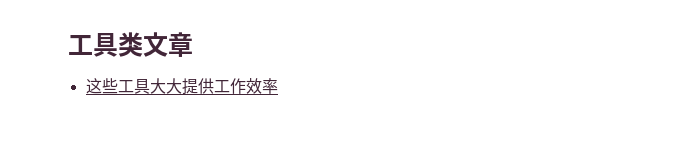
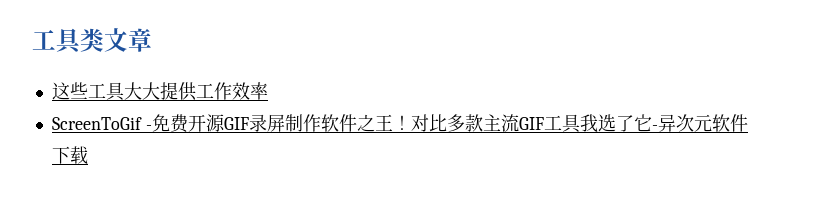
(278, 86) none -> [51,114,748,133] [51,146,88,164] // ScreenToGif -免费开源GIF录屏制作软件之王！对比多款主流GIF工具我选了它-异次元软件下载

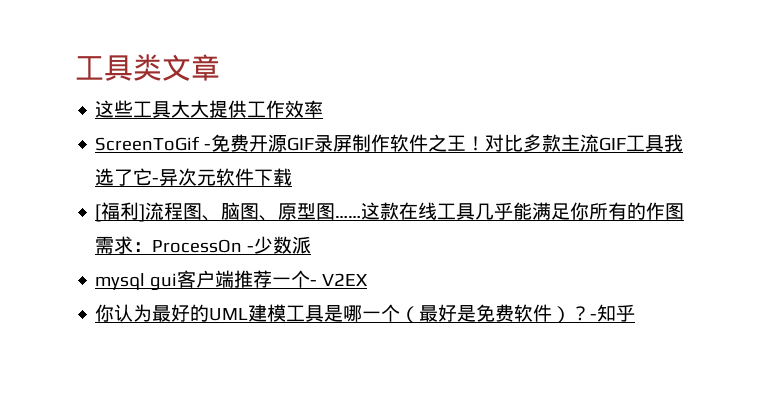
(88, 155) none -> [95,202,685,222] [95,236,312,254] [95,270,369,291] [95,304,636,323] // [福利]流程图、脑图、原型图……这款在线工具几乎能满足你所有的作图需求：ProcessOn -少数派 // mysql gui客户端推荐一个- V2EX // 你认为最好的UML建模工具是哪一个（最好是免费软件）？-知乎

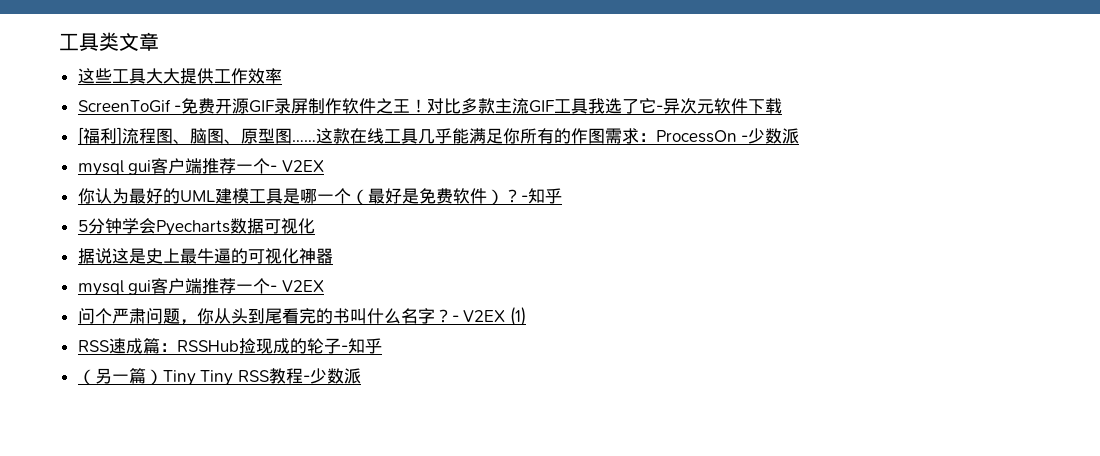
(636, 313) none -> [77,218,315,236] [77,248,333,264] [77,278,324,296] [77,307,526,326] [77,338,382,354] [77,368,361,386] // 5分钟学会Pyecharts数据可视化 // 据说这是史上最牛逼的可视化神器 // mysql gui客户端推荐一个- V2EX // 问个严肃问题，你从头到尾看完的书叫什么名字？- V2EX (1) // RSS速成篇：RSSHub捡现成的轮子-知乎 // （另一篇）Tiny Tiny RSS教程-少数派

